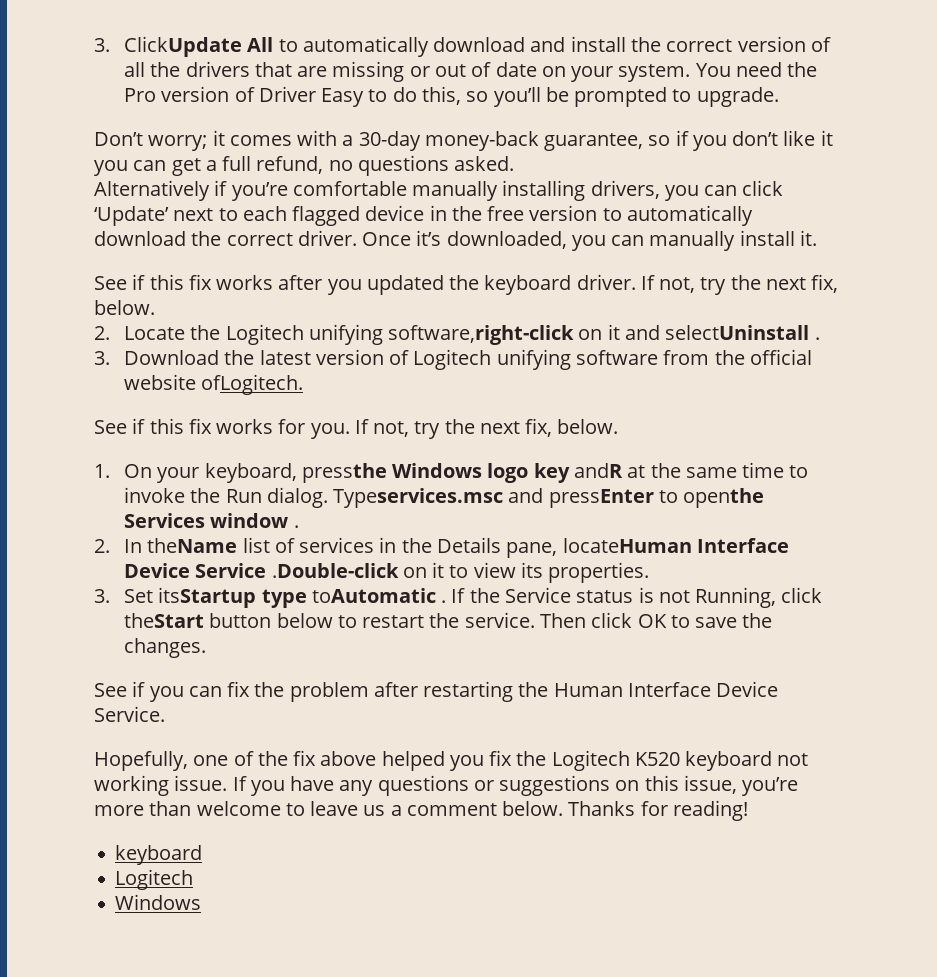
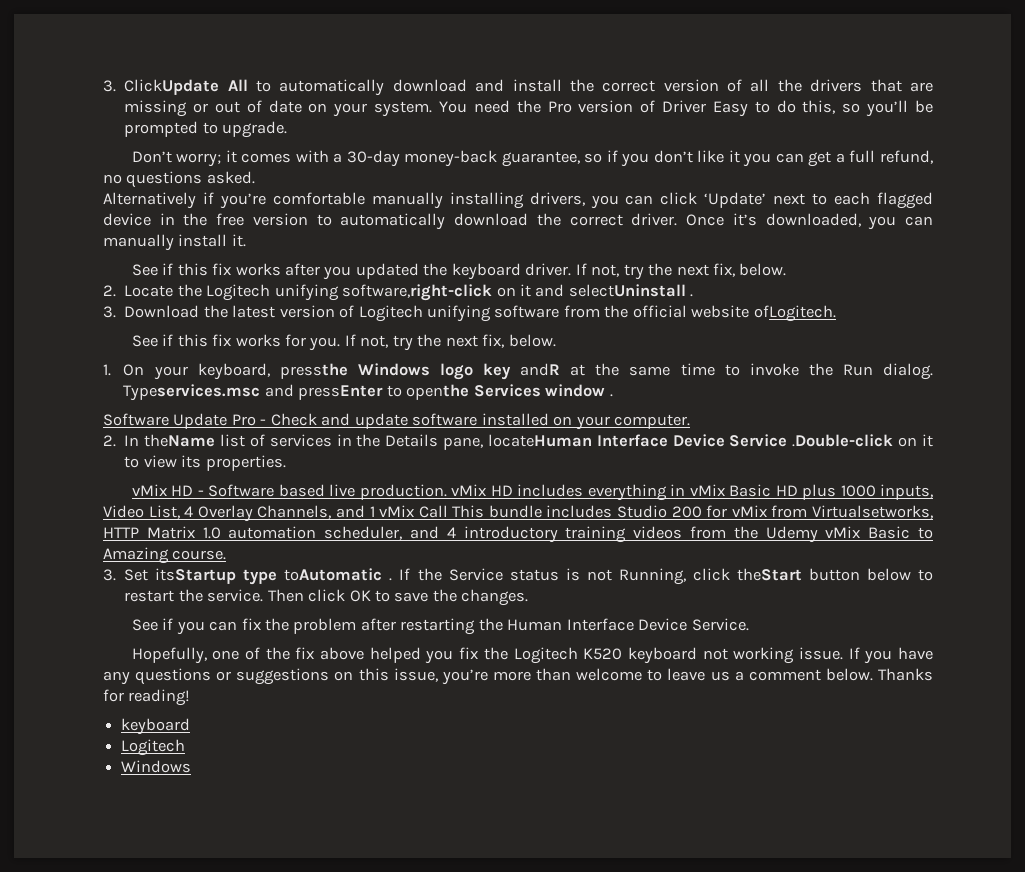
(299, 526) none -> [103,413,691,430] // Software Update Pro - Check and update software installed on your computer.
(650, 572) none -> [131,484,934,501] [103,505,934,522] [103,526,933,543] [103,547,227,564] // vMix HD - Software based live production. vMix HD includes everything in vMix Basic HD plus 1000 inputs, Video List, 4 Overlay Channels, and 1 vMix Call This bundle includes Studio 200 for vMix from Virtualsetworks, HTTP Matrix 1.0 automation scheduler, and 4 introductory training videos from the Udemy vMix Basic to Amazing course.

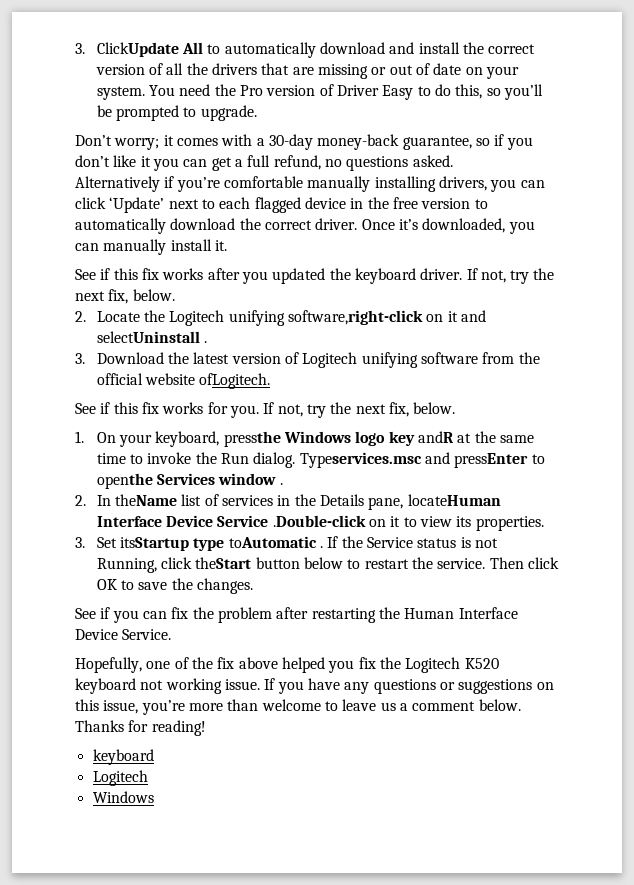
[103,413,691,430] // Software Update Pro - Check and update software installed on your computer. -> (283, 484) none
[131,484,934,501] [103,505,934,522] [103,526,933,543] [103,547,227,564] // vMix HD - Software based live production. vMix HD includes everything in vMix Basic HD plus 1000 inputs, Video List, 4 Overlay Channels, and 1 vMix Call This bundle includes Studio 200 for vMix from Virtualsetworks, HTTP Matrix 1.0 automation scheduler, and 4 introductory training videos from the Udemy vMix Basic to Amazing course. -> (544, 523) none

